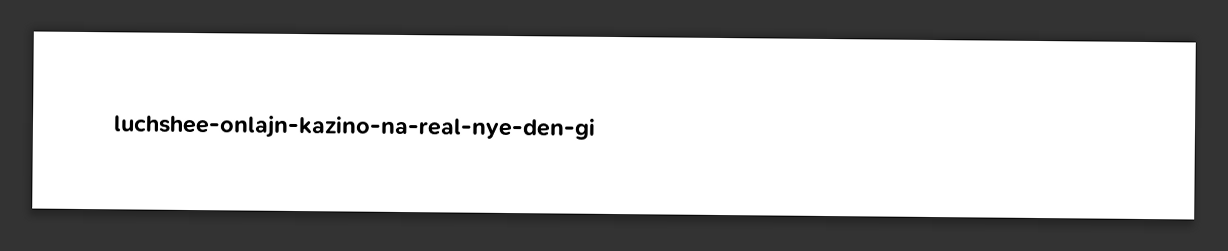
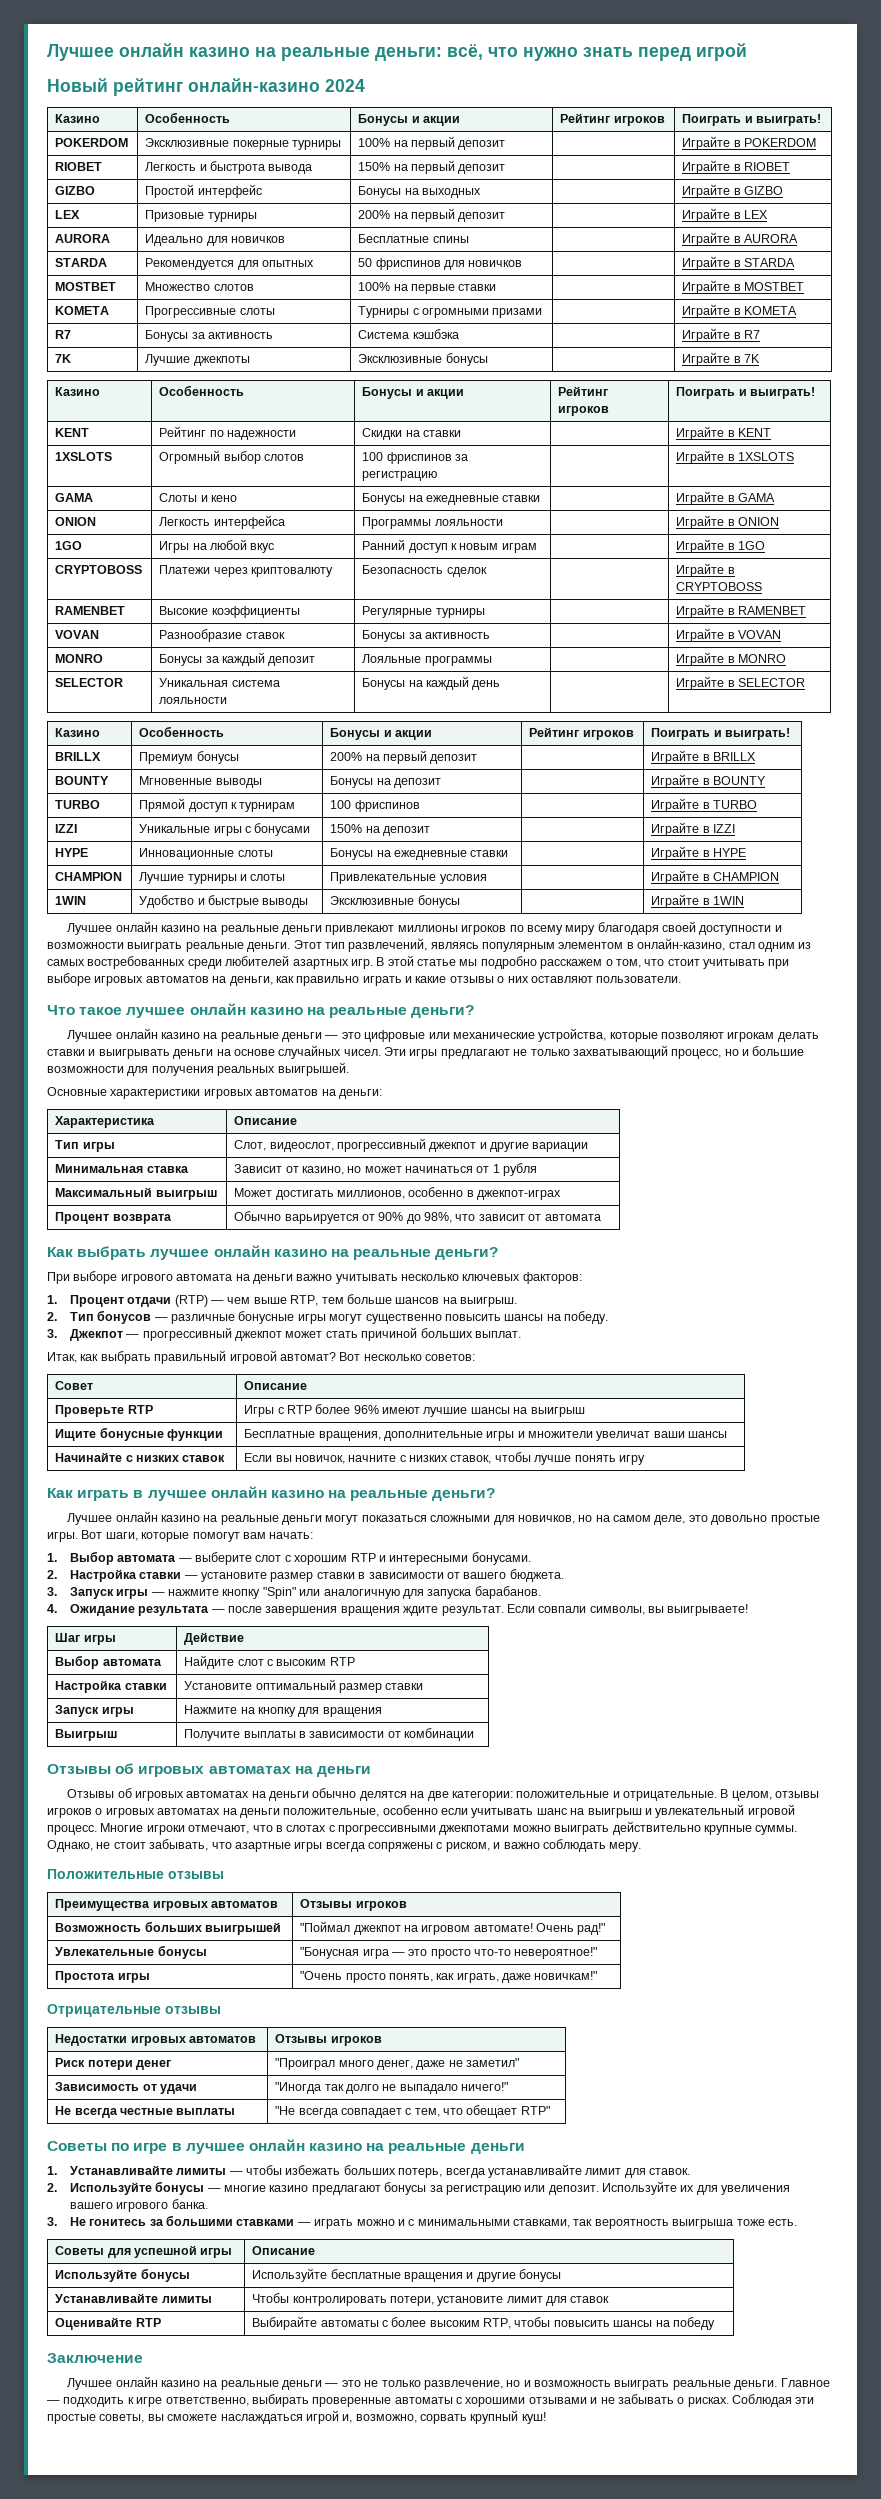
[113,114,596,141] luchshee-onlajn-kazino-na-real-nye-den-gi -> [47,43,747,61] [47,78,365,96] [55,114,101,123] [145,112,231,123] [358,114,460,126] [560,113,665,126] [682,114,821,126] [55,138,129,147] [145,138,341,150] [358,136,506,150] [682,136,816,150] [55,162,103,171] [145,161,313,174] [358,160,506,174] [682,160,790,174] [55,186,96,195] [145,184,262,198] [358,186,481,198] [682,184,783,198] [55,210,81,219] [145,210,257,222] [358,208,506,222] [682,208,768,222] [55,234,111,243] [145,234,285,246] [358,234,469,243] [682,232,798,246] [55,258,108,267] [145,258,314,270] [358,258,523,270] [682,256,795,270] [55,282,117,291] [145,282,254,291] [358,282,497,294] [682,280,804,294] [55,306,110,315] [145,306,275,318] [358,306,543,318] [682,304,797,318] [55,330,72,339] [145,330,273,342] [358,329,459,339] [682,328,760,342] [55,354,72,363] [145,354,250,366] [358,353,488,366] [682,352,760,366] [55,387,101,396] [159,385,245,396] [362,387,464,399] [558,386,609,396] [558,406,610,416] [676,387,815,399] [55,428,90,437] [159,426,296,440] [362,428,461,440] [676,426,771,440] [55,452,113,461] [159,450,304,464] [362,452,468,464] [362,471,438,481] [676,450,794,464] [55,493,94,502] [159,493,237,502] [362,493,541,505] [676,491,775,505] [55,517,97,526] [159,515,285,529] [362,517,503,529] [676,515,779,529] [55,541,83,550] [159,539,275,553] [362,539,537,553] [676,539,765,553] [55,565,143,574] [159,565,333,577] [362,565,487,577] [676,563,735,577] [676,582,763,591] [55,606,126,615] [159,606,300,618] [362,606,485,618] [676,604,806,618] [55,630,100,639] [159,629,285,642] [362,630,490,642] [676,628,781,642] [55,654,104,663] [159,652,316,666] [362,654,492,666] [676,652,786,666] [55,678,124,687] [159,678,280,687] [159,697,228,704] [362,676,501,690] [676,676,805,690] [55,728,101,737] [139,726,225,737] [330,728,432,740] [529,727,634,740] [651,728,790,740] [55,752,102,761] [139,751,239,764] [330,750,478,764] [651,750,756,764] [55,776,110,785] [139,776,262,788] [330,776,441,788] [651,774,766,788] [55,800,101,809] [139,798,296,812] [330,800,420,812] [651,798,757,812] [55,824,78,833] [139,823,311,836] [330,824,430,836] [651,822,735,836] [55,848,89,857] [139,848,273,860] [330,848,509,860] [651,846,746,860] [55,872,123,881] [139,872,286,884] [330,872,487,884] [651,870,779,884] [55,896,87,905] [139,895,309,908] [330,895,460,908] [651,894,744,908] [67,921,782,935] [47,938,812,952] [47,955,790,969] [47,973,682,986] [47,1003,475,1018] [67,1028,819,1042] [47,1045,805,1059] [47,1062,349,1076] [47,1087,382,1099] [55,1116,156,1128] [234,1116,298,1125] [55,1140,115,1152] [234,1138,589,1152] [55,1164,189,1173] [234,1163,538,1176] [55,1187,217,1200] [234,1187,562,1200] [55,1212,172,1224] [234,1211,601,1224] [47,1245,499,1260] [47,1271,582,1284] [47,1294,518,1307] [47,1310,609,1324] [47,1327,521,1341] [47,1350,475,1364] [55,1381,94,1390] [244,1381,308,1390] [55,1405,153,1417] [244,1404,585,1417] [55,1427,223,1441] [244,1429,728,1441] [55,1452,226,1462] [244,1452,645,1465] [47,1486,496,1501] [67,1511,820,1525] [47,1530,314,1542] [47,1551,531,1565] [47,1569,564,1582] [47,1586,541,1599] [47,1604,749,1616] [55,1633,116,1645] [184,1632,245,1645] [55,1655,162,1669] [184,1655,355,1669] [55,1680,167,1693] [184,1679,424,1693] [55,1705,134,1717] [184,1705,382,1717] [55,1729,118,1741] [184,1728,475,1741] [47,1763,371,1777] [67,1788,820,1801] [47,1804,795,1818] [47,1821,798,1835] [47,1839,642,1852] [47,1869,224,1879] [55,1899,278,1911] [300,1899,407,1911] [55,1921,281,1935] [300,1921,606,1935] [55,1945,207,1959] [300,1947,598,1959] [55,1971,150,1983] [300,1971,598,1983] [47,2004,221,2017] [55,2034,256,2046] [275,2034,382,2046] [55,2058,171,2070] [275,2058,520,2070] [55,2082,197,2094] [275,2082,509,2094] [55,2106,236,2118] [275,2105,550,2118] [47,2139,525,2154] [47,2164,691,2178] [47,2181,791,2195] [69,2199,208,2212] [47,2215,797,2229] [55,2245,233,2258] [252,2246,316,2255] [55,2268,190,2282] [252,2268,562,2282] [55,2293,212,2303] [252,2293,610,2306] [55,2317,161,2330] [252,2316,715,2330] [47,2353,143,2363] [67,2376,830,2390] [47,2394,815,2407] [47,2410,546,2424] Лучшее онлайн казино на реальные деньги: всё, что нужно знать перед игрой // Новый рейтинг онлайн-казино 2024 // Казино | Особенность | Бонусы и акции | Рейтинг игроков | Поиграть и выиграть! // POKERDOM | Эксклюзивные покерные турниры | 100% на первый депозит | | Играйте в POKERDOM // RIOBET | Легкость и быстрота вывода | 150% на первый депозит | | Играйте в RIOBET // GIZBO | Простой интерфейс | Бонусы на выходных | | Играйте в GIZBO // LEX | Призовые турниры | 200% на первый депозит | | Играйте в LEX // AURORA | Идеально для новичков | Бесплатные спины | | Играйте в AURORA // STARDA | Рекомендуется для опытных | 50 фриспинов для новичков | | Играйте в STARDA // MOSTBET | Множество слотов | 100% на первые ставки | | Играйте в MOSTBET // KOMETA | Прогрессивные слоты | Турниры с огромными призами | | Играйте в KOMETA // R7 | Бонусы за активность | Система кэшбэка | | Играйте в R7 // 7K | Лучшие джекпоты | Эксклюзивные бонусы | | Играйте в 7K // Казино | Особенность | Бонусы и акции | Рейтинг игроков | Поиграть и выиграть! // KENT | Рейтинг по надежности | Скидки на ставки | | Играйте в KENT // 1XSLOTS | Огромный выбор слотов | 100 фриспинов за регистрацию | | Играйте в 1XSLOTS // GAMA | Слоты и кено | Бонусы на ежедневные ставки | | Играйте в GAMA // ONION | Легкость интерфейса | Программы лояльности | | Играйте в ONION // 1GO | Игры на любой вкус | Ранний доступ к новым играм | | Играйте в 1GO // CRYPTOBOSS | Платежи через криптовалюту | Безопасность сделок | | Играйте в CRYPTOBOSS // RAMENBET | Высокие коэффициенты | Регулярные турниры | | Играйте в RAMENBET // VOVAN | Разнообразие ставок | Бонусы за активность | | Играйте в VOVAN // MONRO | Бонусы за каждый депозит | Лояльные программы | | Играйте в MONRO // SELECTOR | Уникальная система лояльности | Бонусы на каждый день | | Играйте в SELECTOR // Казино | Особенность | Бонусы и акции | Рейтинг игроков | Поиграть и выиграть! // BRILLX | Премиум бонусы | 200% на первый депозит | | Играйте в BRILLX // BOUNTY | Мгновенные выводы | Бонусы на депозит | | Играйте в BOUNTY // TURBO | Прямой доступ к турнирам | 100 фриспинов | | Играйте в TURBO // IZZI | Уникальные игры с бонусами | 150% на депозит | | Играйте в IZZI // HYPE | Инновационные слоты | Бонусы на ежедневные ставки | | Играйте в HYPE // CHAMPION | Лучшие турниры и слоты | Привлекательные условия | | Играйте в CHAMPION // 1WIN | Удобство и быстрые выводы | Эксклюзивные бонусы | | Играйте в 1WIN // Лучшее онлайн казино на реальные деньги привлекают миллионы игроков по всему миру благодаря своей доступности и возможности выиграть реальные деньги. Этот тип развлечений, являясь популярным элементом в онлайн-казино, стал одним из самых востребованных среди любителей азартных игр. В этой статье мы подробно расскажем о том, что стоит учитывать при выборе игровых автоматов на деньги, как правильно играть и какие отзывы о них оставляют пользователи. // Что такое лучшее онлайн казино на реальные деньги? // Лучшее онлайн казино на реальные деньги — это цифровые или механические устройства, которые позволяют игрокам делать ставки и выигрывать деньги на основе случайных чисел. Эти игры предлагают не только захватывающий процесс, но и большие возможности для получения реальных выигрышей. // Основные характеристики игровых автоматов на деньги: // Характеристика | Описание // Тип игры | Слот, видеослот, прогрессивный джекпот и другие вариации // Минимальная ставка | Зависит от казино, но может начинаться от 1 рубля // Максимальный выигрыш | Может достигать миллионов, особенно в джекпот-играх // Процент возврата | Обычно варьируется от 90% до 98%, что зависит от автомата // Как выбрать лучшее онлайн казино на реальные деньги? // При выборе игрового автомата на деньги важно учитывать несколько ключевых факторов: // 1. Процент отдачи (RTP) — чем выше RTP, тем больше шансов на выигрыш. // 2. Тип бонусов — различные бонусные игры могут существенно повысить шансы на победу. // 3. Джекпот — прогрессивный джекпот может стать причиной больших выплат. // Итак, как выбрать правильный игровой автомат? Вот несколько советов: // Совет | Описание // Проверьте RTP | Игры с RTP более 96% имеют лучшие шансы на выигрыш // Ищите бонусные функции | Бесплатные вращения, дополнительные игры и множители увеличат ваши шансы // Начинайте с низких ставок | Если вы новичок, начните с низких ставок, чтобы лучше понять игру // Как играть в лучшее онлайн казино на реальные деньги? // Лучшее онлайн казино на реальные деньги могут показаться сложными для новичков, но на самом деле, это довольно простые игры. Вот шаги, которые помогут вам начать: // 1. Выбор автомата — выберите слот с хорошим RTP и интересными бонусами. // 2. Настройка ставки — установите размер ставки в зависимости от вашего бюджета. // 3. Запуск игры — нажмите кнопку "Spin" или аналогичную для запуска барабанов. // 4. Ожидание результата — после завершения вращения ждите результат. Если совпали символы, вы выигрываете! // Шаг игры | Действие // Выбор автомата | Найдите слот с высоким RTP // Настройка ставки | Установите оптимальный размер ставки // Запуск игры | Нажмите на кнопку для вращения // Выигрыш | Получите выплаты в зависимости от комбинации // Отзывы об игровых автоматах на деньги // Отзывы об игровых автоматах на деньги обычно делятся на две категории: положительные и отрицательные. В целом, отзывы игроков о игровых автоматах на деньги положительные, особенно если учитывать шанс на выигрыш и увлекательный игровой процесс. Многие игроки отмечают, что в слотах с прогрессивными джекпотами можно выиграть действительно крупные суммы. Однако, не стоит забывать, что азартные игры всегда сопряжены с риском, и важно соблюдать меру. // Положительные отзывы // Преимущества игровых автоматов | Отзывы игроков // Возможность больших выигрышей | "Поймал джекпот на игровом автомате! Очень рад!" // Увлекательные бонусы | "Бонусная игра — это просто что-то невероятное!" // Простота игры | "Очень просто понять, как играть, даже новичкам!" // Отрицательные отзывы // Недостатки игровых автоматов | Отзывы игроков // Риск потери денег | "Проиграл много денег, даже не заметил" // Зависимость от удачи | "Иногда так долго не выпадало ничего!" // Не всегда честные выплаты | "Не всегда совпадает с тем, что обещает RTP" // Советы по игре в лучшее онлайн казино на реальные деньги // 1. Устанавливайте лимиты — чтобы избежать больших потерь, всегда устанавливайте лимит для ставок. // 2. Используйте бонусы — многие казино предлагают бонусы за регистрацию или депозит. Используйте их для увеличения вашего игрового банка. // 3. Не гонитесь за большими ставками — играть можно и с минимальными ставками, так вероятность выигрыша тоже есть. // Советы для успешной игры | Описание // Используйте бонусы | Используйте бесплатные вращения и другие бонусы // Устанавливайте лимиты | Чтобы контролировать потери, установите лимит для ставок // Оценивайте RTP | Выбирайте автоматы с более высоким RTP, чтобы повысить шансы на победу // Заключение // Лучшее онлайн казино на реальные деньги — это не только развлечение, но и возможность выиграть реальные деньги. Главное — подходить к игре ответственно, выбирать проверенные автоматы с хорошими отзывами и не забывать о рисках. Соблюдая эти простые советы, вы сможете наслаждаться игрой и, возможно, сорвать крупный куш!

